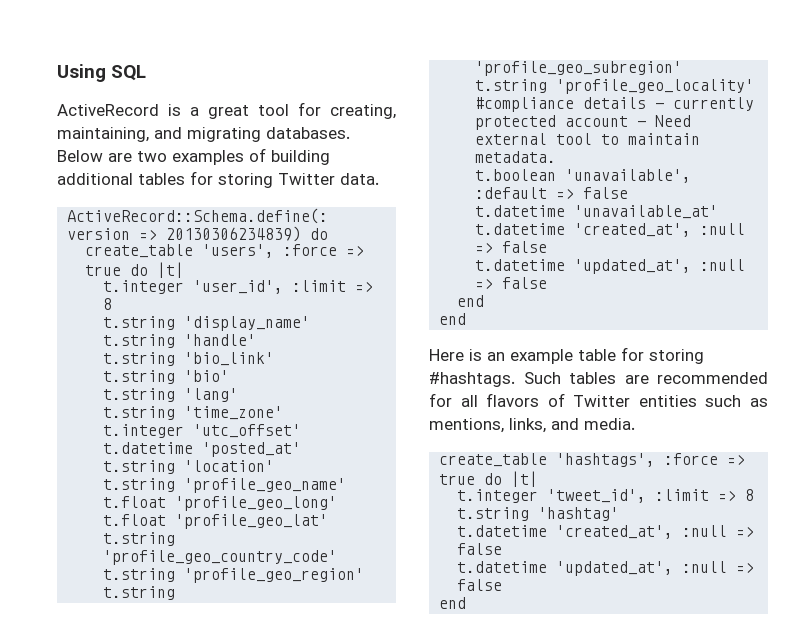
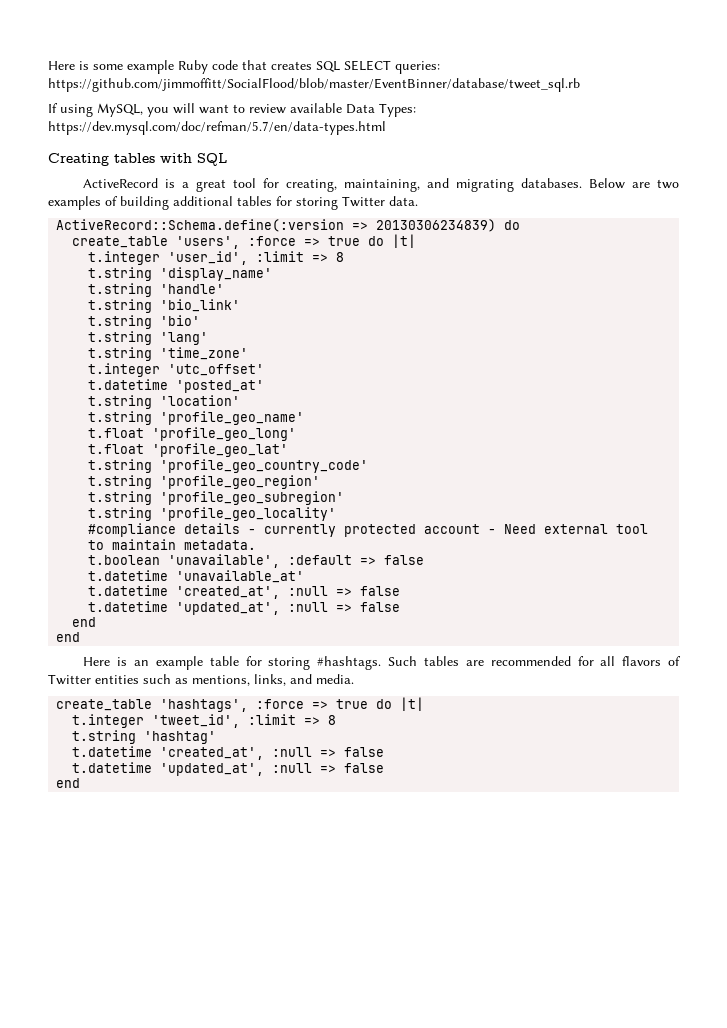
[57,64,106,82] Using -> [48,60,440,74] [48,78,580,92] [48,103,416,117] [48,121,386,135] [48,153,192,166] Here is some example Ruby code that creates SQL SELECT queries: https://github.com/jimmoffitt/SocialFlood/blob/master/EventBinner/database/tweet_sql.rb // If using MySQL, you will want to review available Data Types: https://dev.mysql.com/doc/refman/5.7/en/data-types.html // Creating tables with

